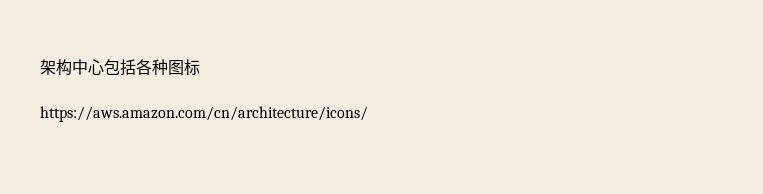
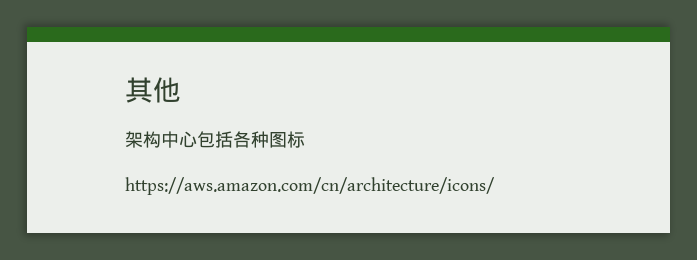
(40, 67) none -> [125,77,181,103] 其他 //

